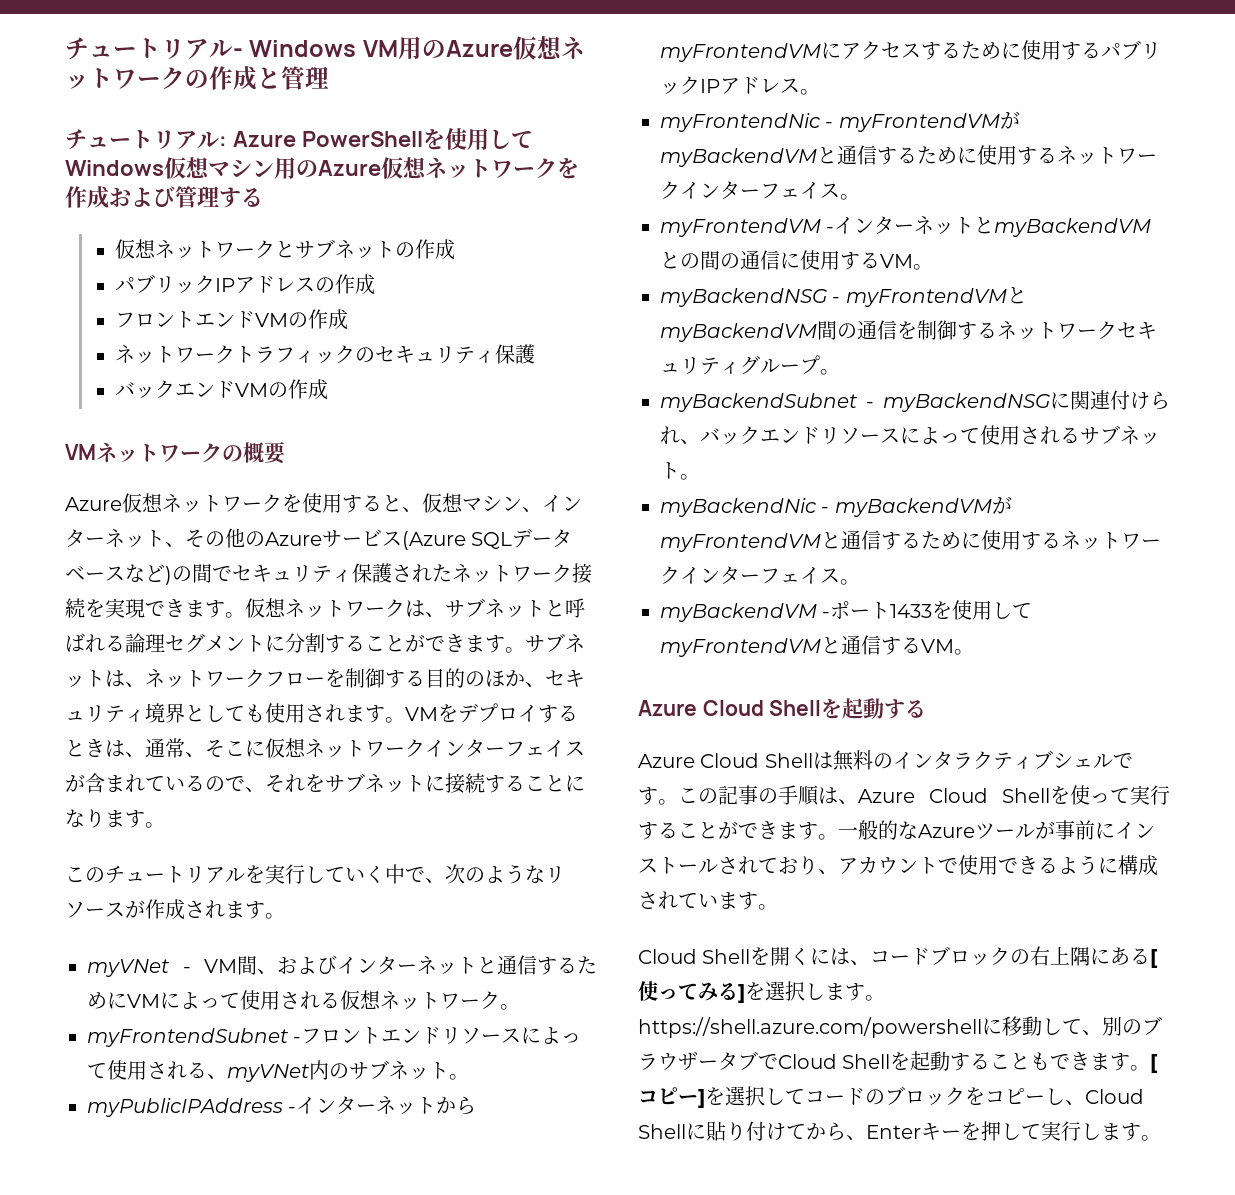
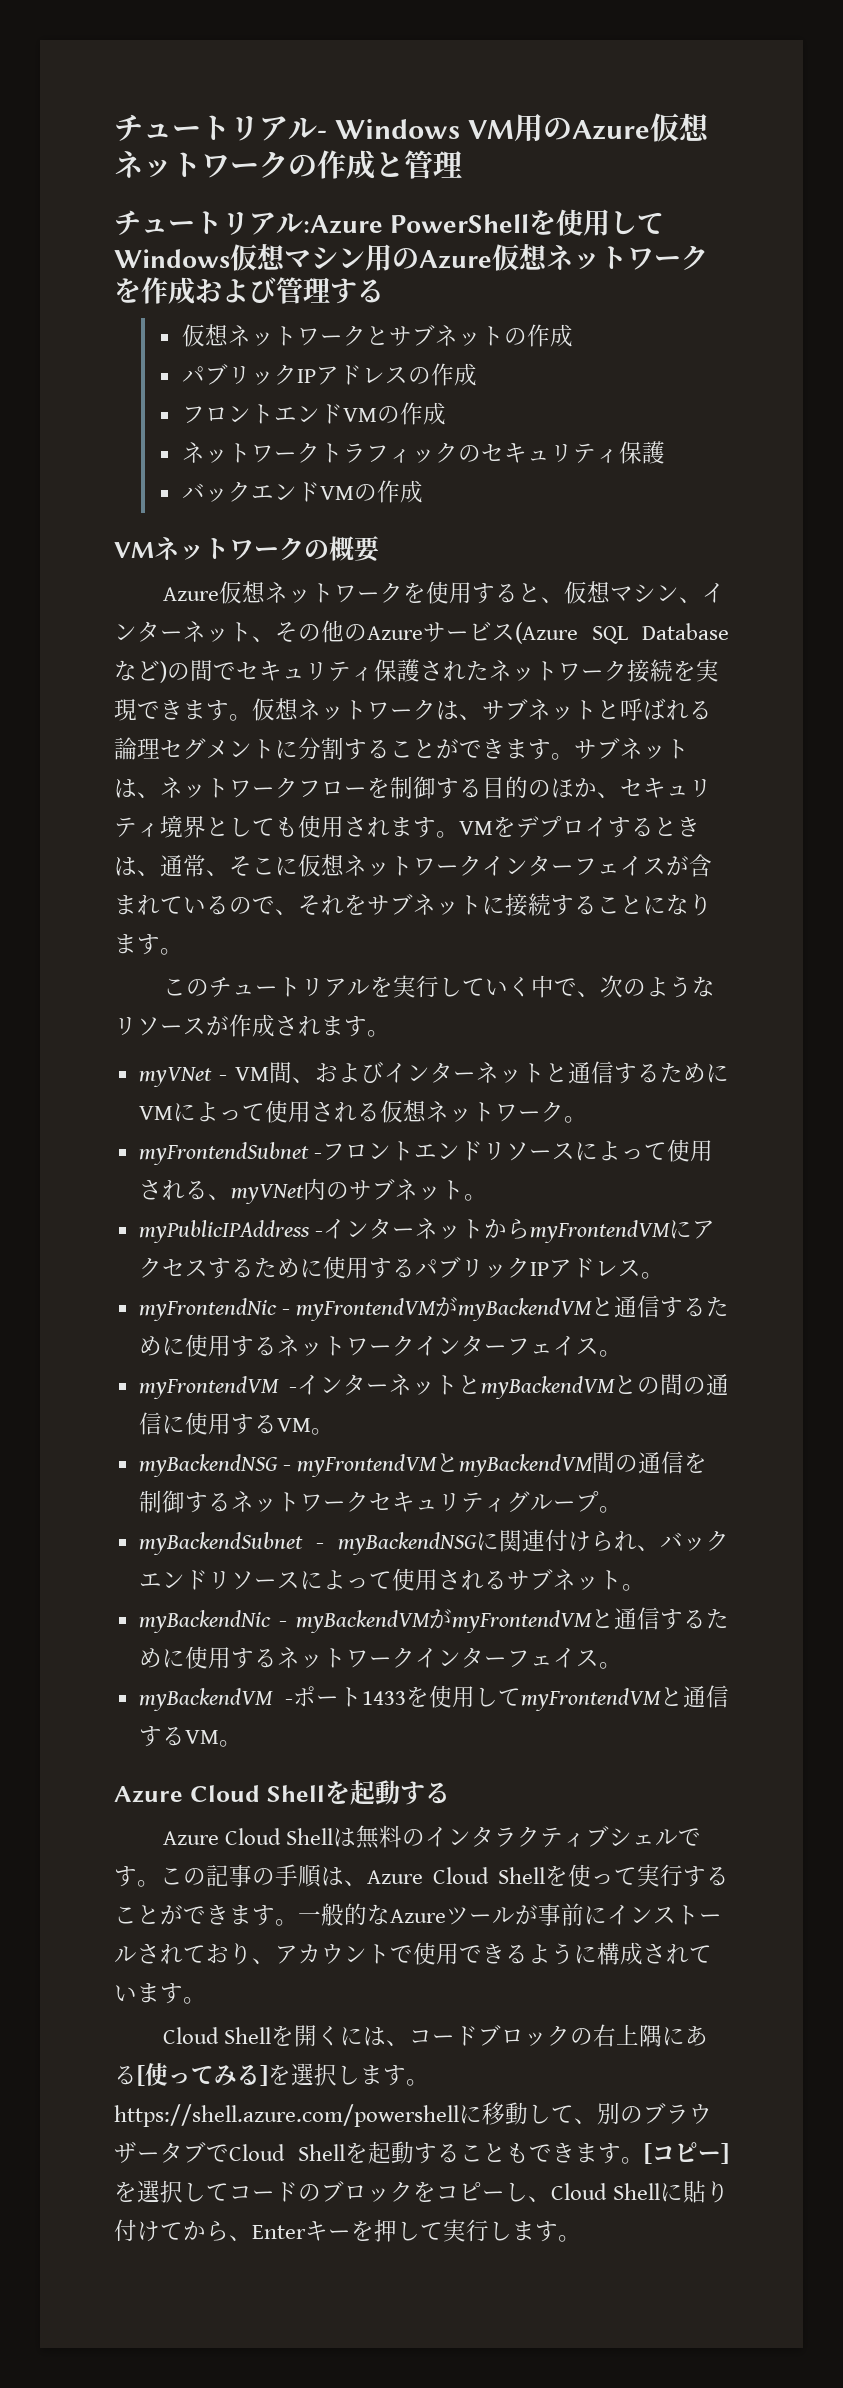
[219,131,296,147] : Azure -> [303,215,383,234] :Azure
[512,528,573,548] [65,566,125,581] データベース -> [642,623,729,640] Database

